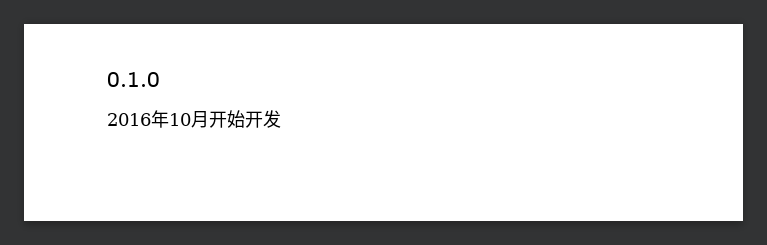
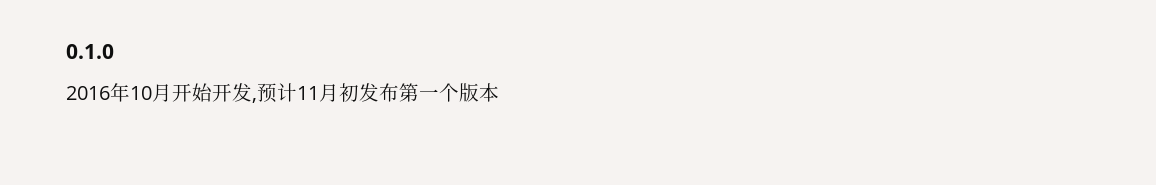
(281, 119) none -> [252,83,499,103] ,预计11月初发布第一个版本

